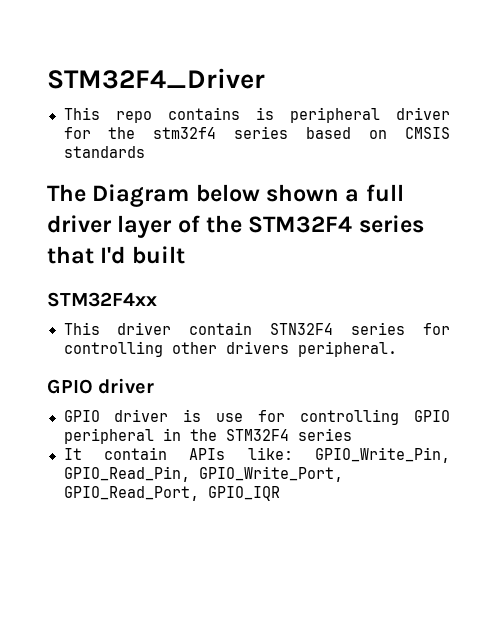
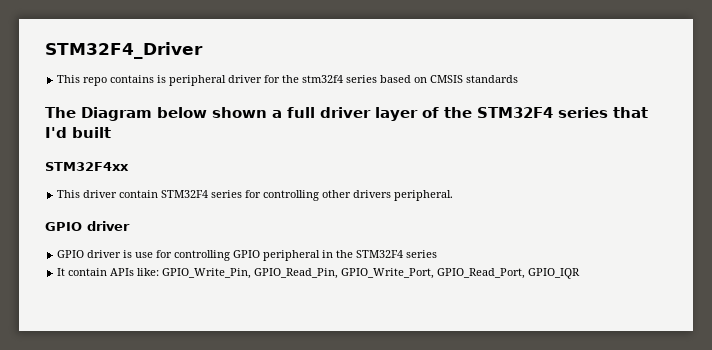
[270,323,334,335] STN32F4 -> [161,190,209,198] STM32F4

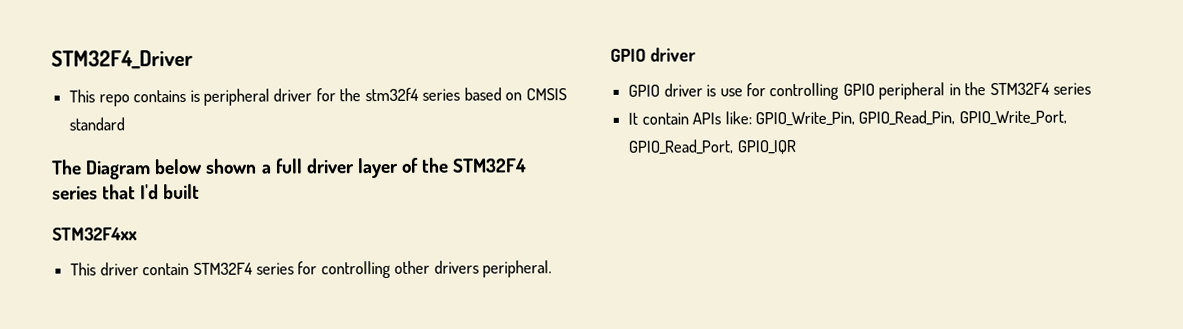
[466,75,519,83] standards -> [69,117,126,131] standard

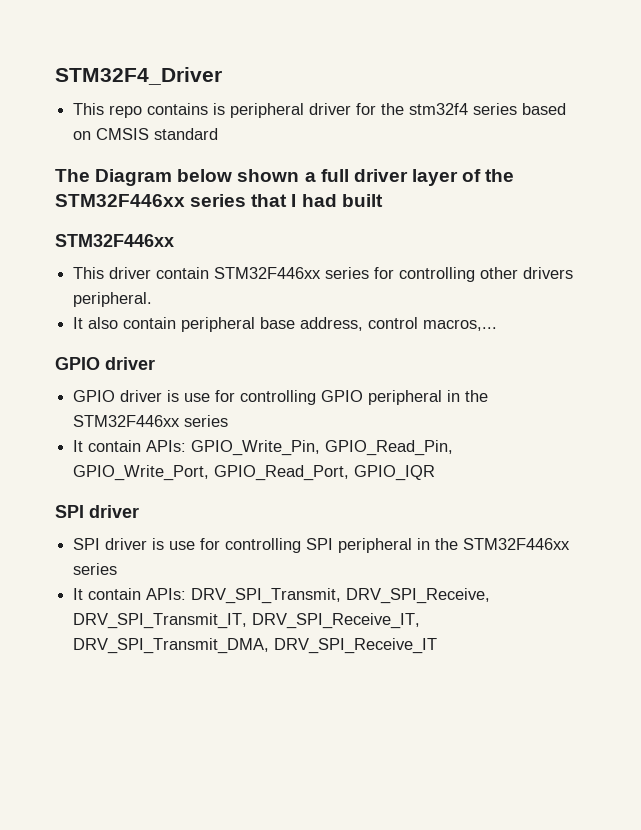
[452,158,528,173] STM32F4 -> [55,194,185,207] STM32F446xx
[140,184,160,200] I'd -> [291,194,337,207] I had
[52,227,138,241] STM32F4xx -> [55,234,174,247] STM32F446xx
[192,262,253,275] STM32F4 -> [214,267,322,279] STM32F446xx
(553, 269) none -> [73,317,498,332] // It also contain peripheral base address, control macros,...
[989,82,1092,96] [628,111,752,125] STM32F4 series // It contain APIs like: -> [73,415,229,427] [73,440,187,452] STM32F446xx series // It contain APIs:
(796, 147) none -> [55,505,139,518] [73,538,571,553] [73,563,118,575] [73,588,491,604] [73,613,421,629] [73,638,438,654] // SPI driver // SPI driver is use for controlling SPI peripheral in the STM32F446xx series // It contain APIs: DRV_SPI_Transmit, DRV_SPI_Receive, DRV_SPI_Transmit_IT, DRV_SPI_Receive_IT, DRV_SPI_Transmit_DMA, DRV_SPI_Receive_IT

